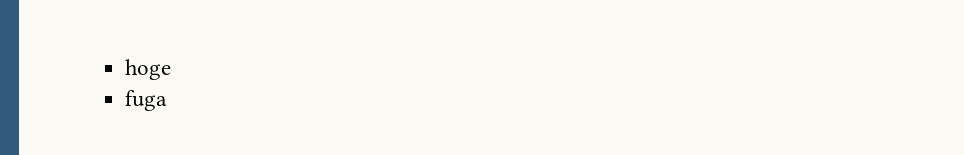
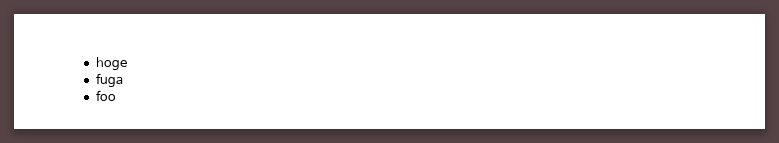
(168, 100) none -> [95,90,116,101] // foo

